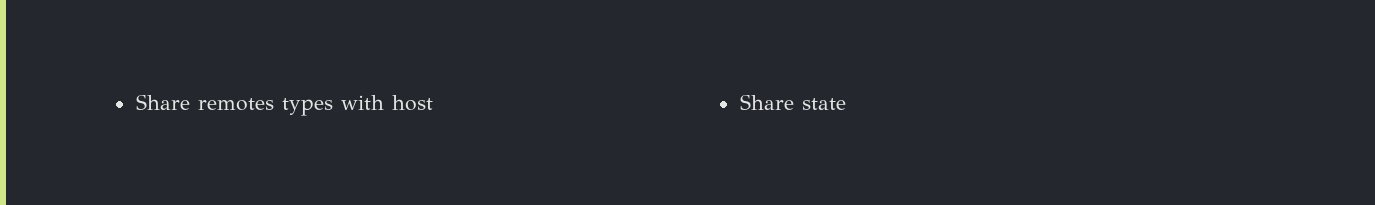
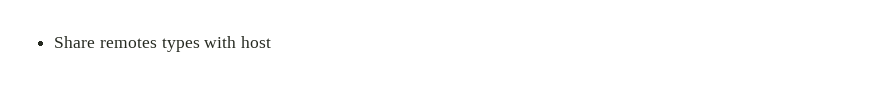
[739,94,846,110] // Share state -> (272, 42) none

